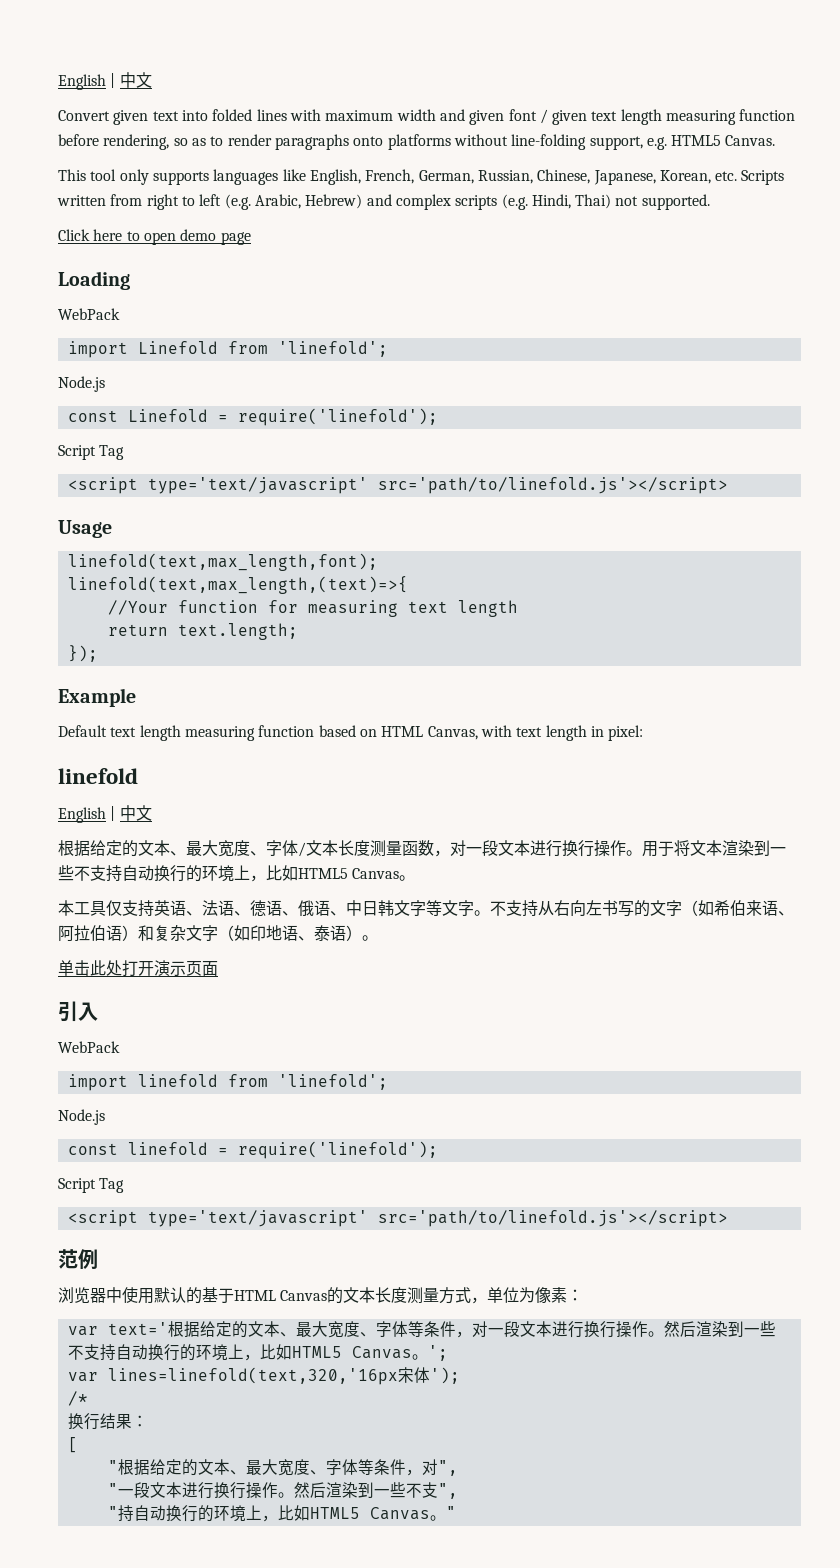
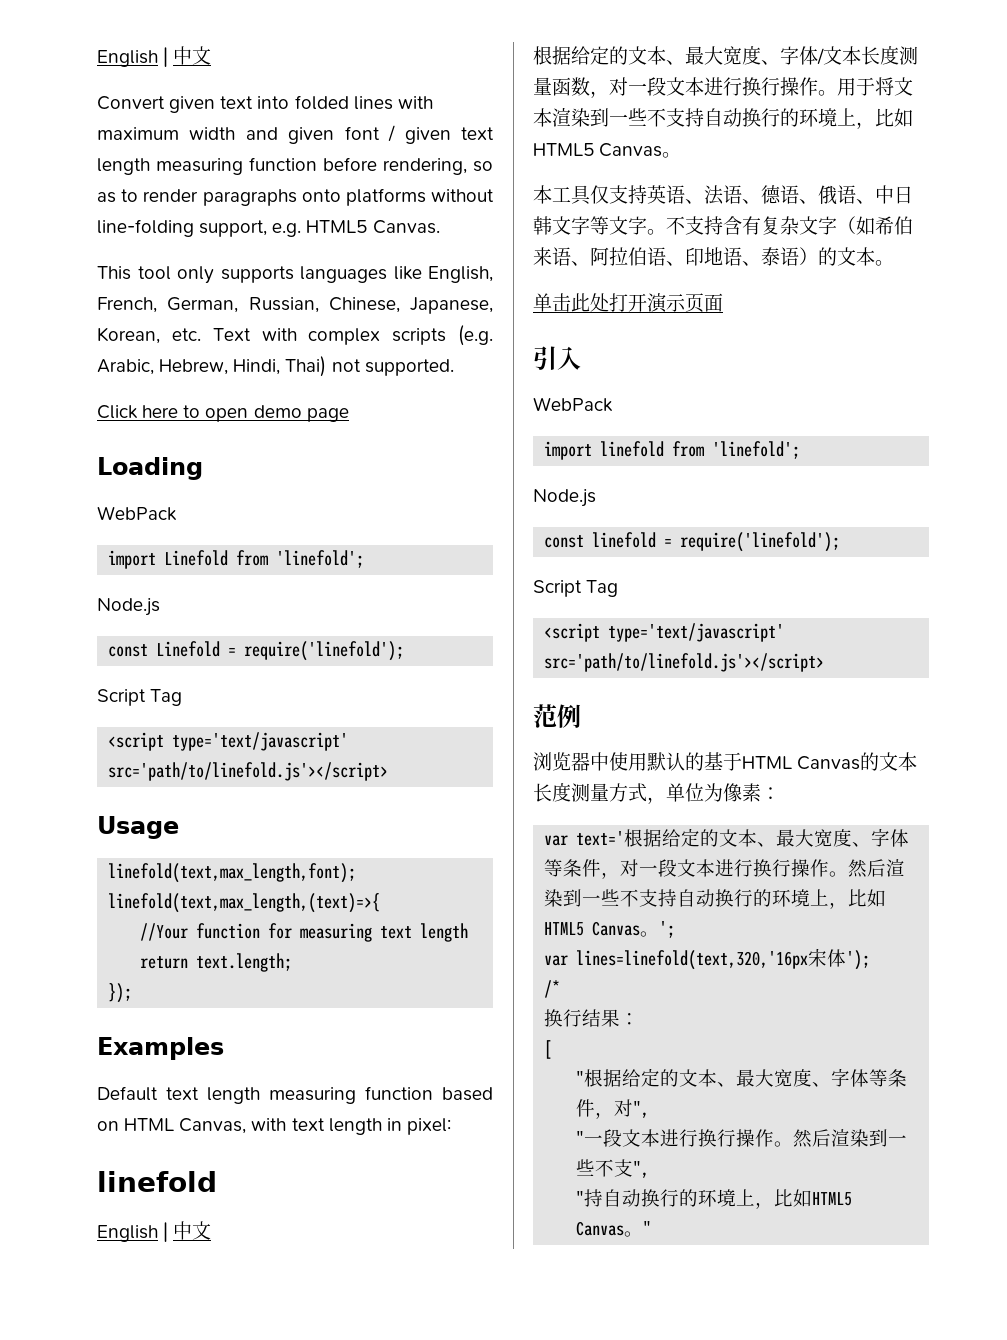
[741,170,785,185] [57,194,392,210] Scripts written from right to left (e.g. Arabic, Hebrew) and -> [212,328,297,341] Text with
(528, 202) none -> [97,359,229,375] Arabic, Hebrew,
[58,688,136,707] Example -> [97,1037,224,1060] Examples
[538,900,650,917] 从右向左书写的 -> [723,216,799,235] 含有复杂
[122,925,250,941] ）和复杂文字（如 -> [666,261,685,266] 、
(362, 933) none -> [818,247,875,266] 的文本

